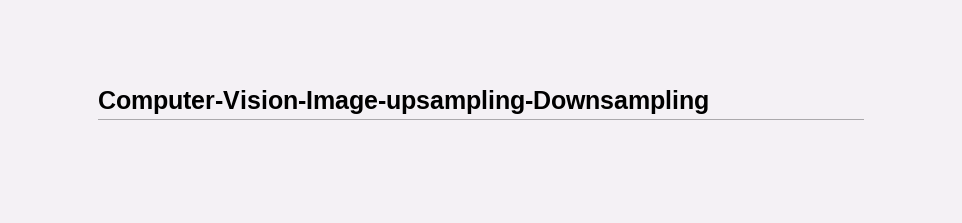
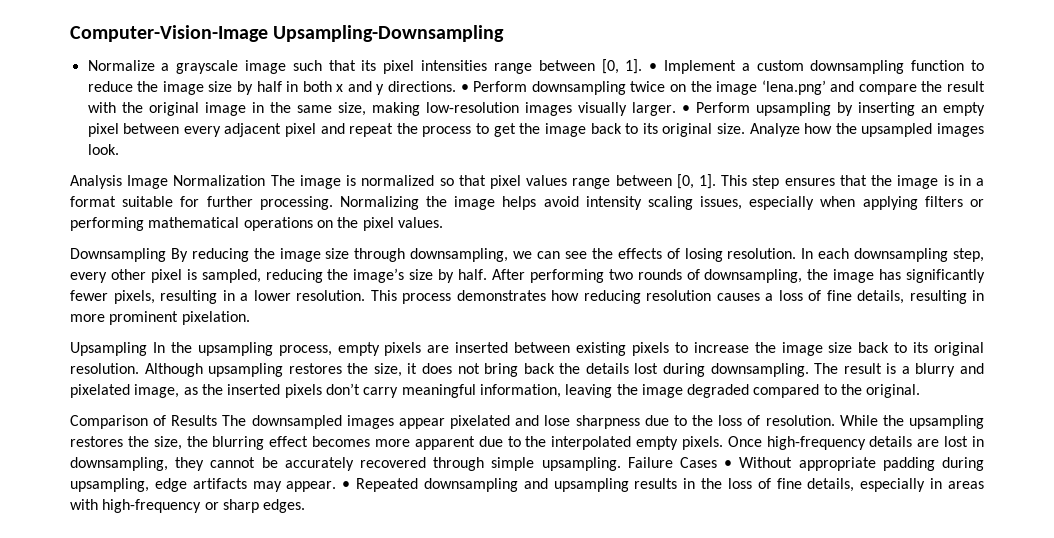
[98,90,709,114] Computer-Vision-Image-upsampling-Downsampling -> [70,25,505,42] [87,59,985,74] [87,80,986,95] [87,102,986,116] [87,123,985,137] [87,144,119,155] [70,174,985,189] [70,196,984,210] [70,217,443,231] [70,248,985,262] [70,268,985,283] [70,290,984,304] [70,311,250,325] [70,342,984,356] [70,363,984,377] [70,383,921,398] [70,415,984,429] [70,436,985,450] [70,457,985,471] [70,478,985,492] [70,499,306,513] Computer-Vision-Image Upsampling-Downsampling // Normalize a grayscale image such that its pixel intensities range between [0, 1]. • Implement a custom downsampling function to reduce the image size by half in both x and y directions. • Perform downsampling twice on the image ‘lena.png’ and compare the result with the original image in the same size, making low-resolution images visually larger. • Perform upsampling by inserting an empty pixel between every adjacent pixel and repeat the process to get the image back to its original size. Analyze how the upsampled images look. // Analysis Image Normalization The image is normalized so that pixel values range between [0, 1]. This step ensures that the image is in a format suitable for further processing. Normalizing the image helps avoid intensity scaling issues, especially when applying filters or performing mathematical operations on the pixel values. // Downsampling By reducing the image size through downsampling, we can see the effects of losing resolution. In each downsampling step, every other pixel is sampled, reducing the image’s size by half. After performing two rounds of downsampling, the image has significantly fewer pixels, resulting in a lower resolution. This process demonstrates how reducing resolution causes a loss of fine details, resulting in more prominent pixelation. // Upsampling In the upsampling process, empty pixels are inserted between existing pixels to increase the image size back to its original resolution. Although upsampling restores the size, it does not bring back the details lost during downsampling. The result is a blurry and pixelated image, as the inserted pixels don’t carry meaningful information, leaving the image degraded compared to the original. // Comparison of Results The downsampled images appear pixelated and lose sharpness due to the loss of resolution. While the upsampling restores the size, the blurring effect becomes more apparent due to the interpolated empty pixels. Once high-frequency details are lost in downsampling, they cannot be accurately recovered through simple upsampling. Failure Cases • Without appropriate padding during upsampling, edge artifacts may appear. • Repeated downsampling and upsampling results in the loss of fine details, especially in areas with high-frequency or sharp edges.

